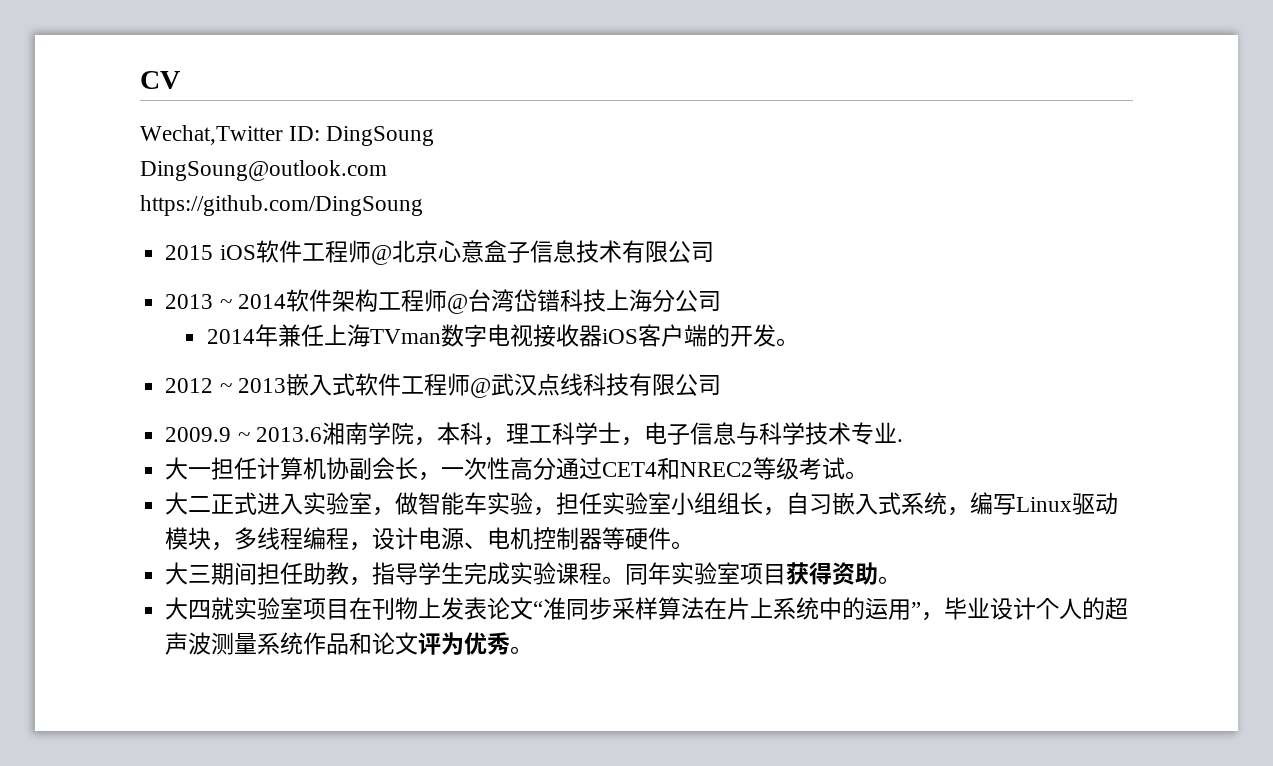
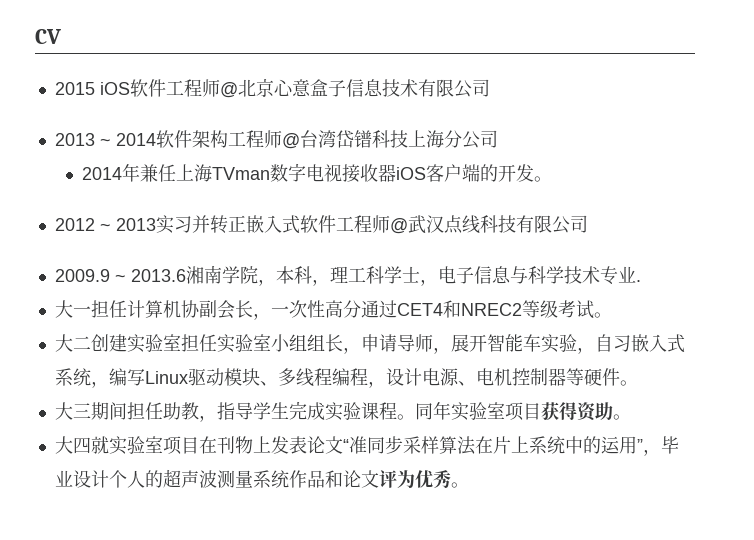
[140,125,435,146] [140,160,387,181] [140,195,423,216] // Wechat,Twitter ID: DingSoung // DingSoung@outlook.com // https://github.com/DingSoung -> (61, 36) none
(286, 385) none -> [155,215,246,234] 实习并转正
[211,492,557,516] 正式进入实验室，做智能车实验， -> [90,334,181,353] 创建实验室
(787, 511) none -> [360,334,595,354] 申请导师，展开智能车实验，
[211,542,235,551] ， -> [259,381,278,386] 、

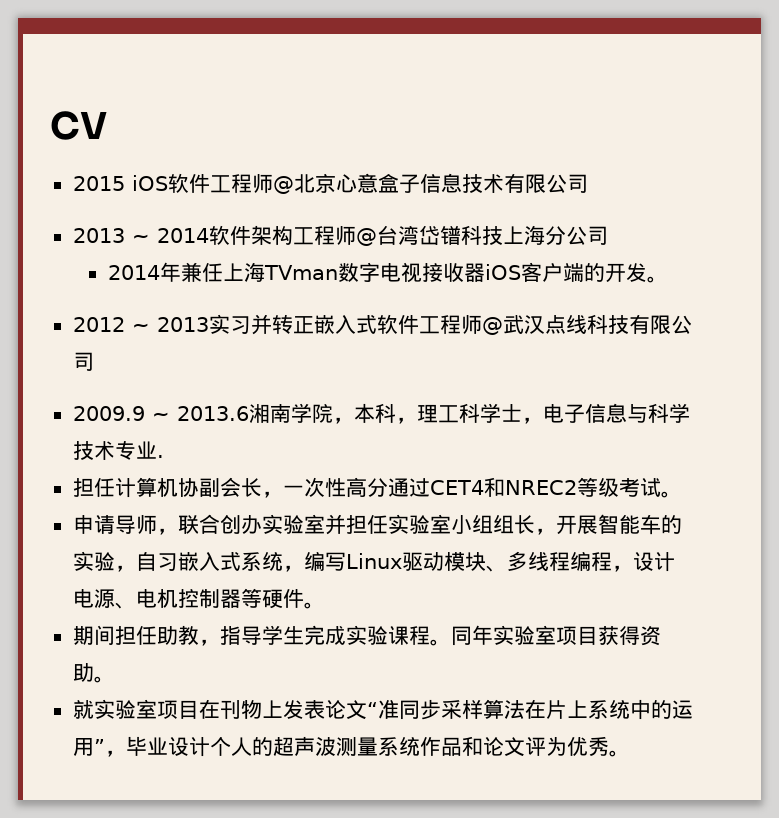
[54,300,91,318] 大一 -> (164, 456) none
[54,334,181,353] 大二创建实验室 -> [72,514,346,535] 申请导师，联合创办实验室并
[360,334,541,354] 申请导师，展开智能车 -> [555,514,682,535] 开展智能车的
[54,402,91,420] 大三 -> (325, 605) none
[54,436,91,454] 大四 -> (115, 679) none

